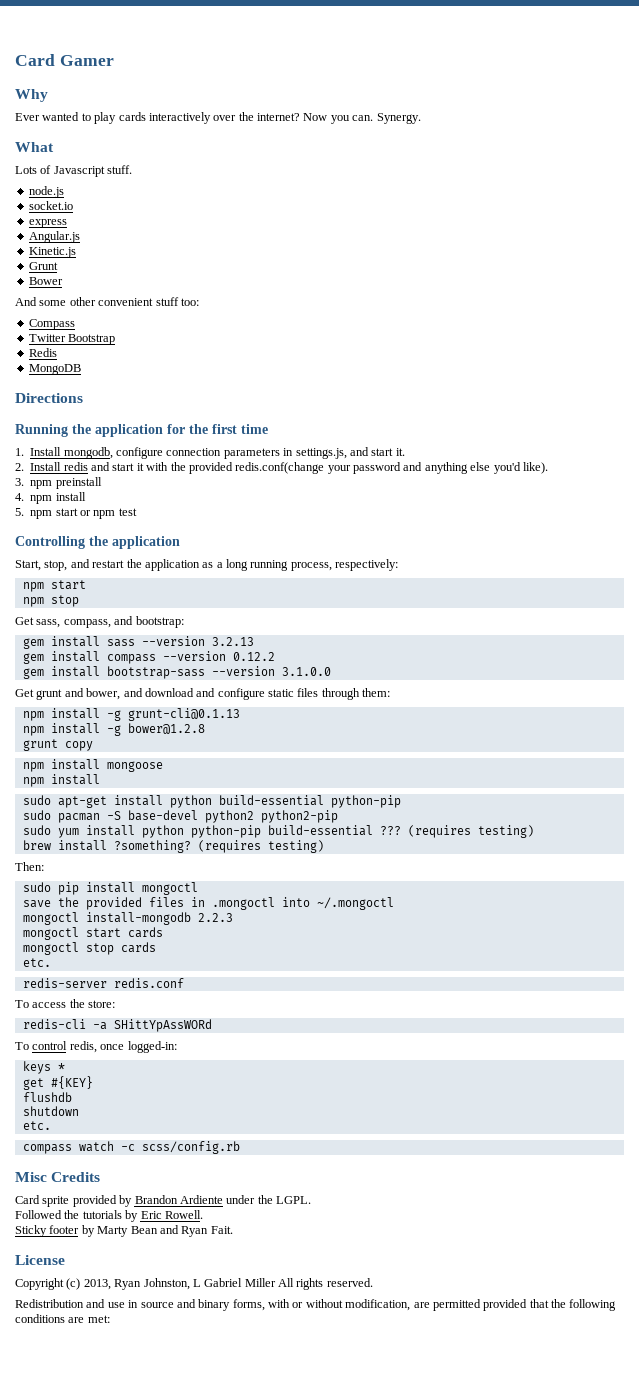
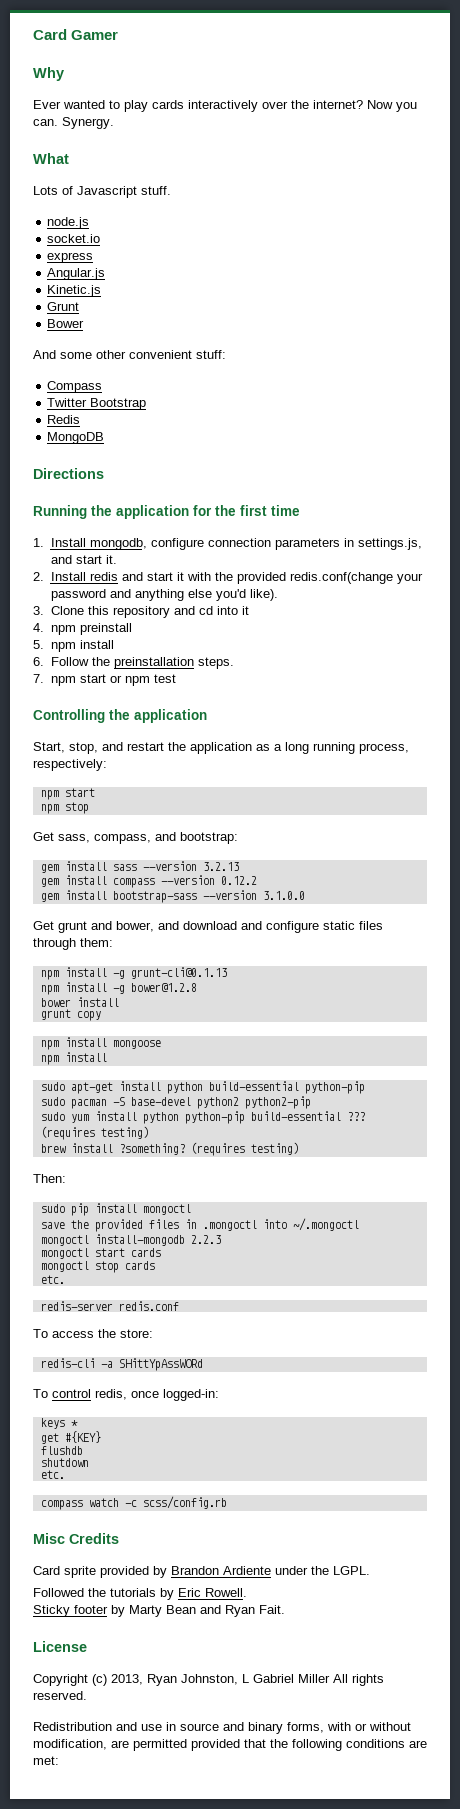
[155,297,199,306] stuff too: -> [196,350,226,359] stuff:
(24, 482) none -> [50,606,249,618] [33,623,44,632] Clone this repository and cd into it // 4.
[15,492,86,504] [15,508,24,516] 4. npm install // 5. -> [33,640,114,652] [33,657,234,669] [33,674,44,683] 5. npm install // 6. Follow the preinstallation steps. // 7.
(205, 728) none -> [40,997,119,1007] // bower install

